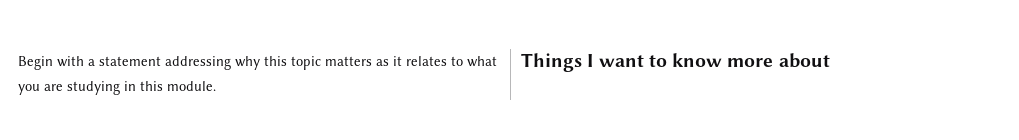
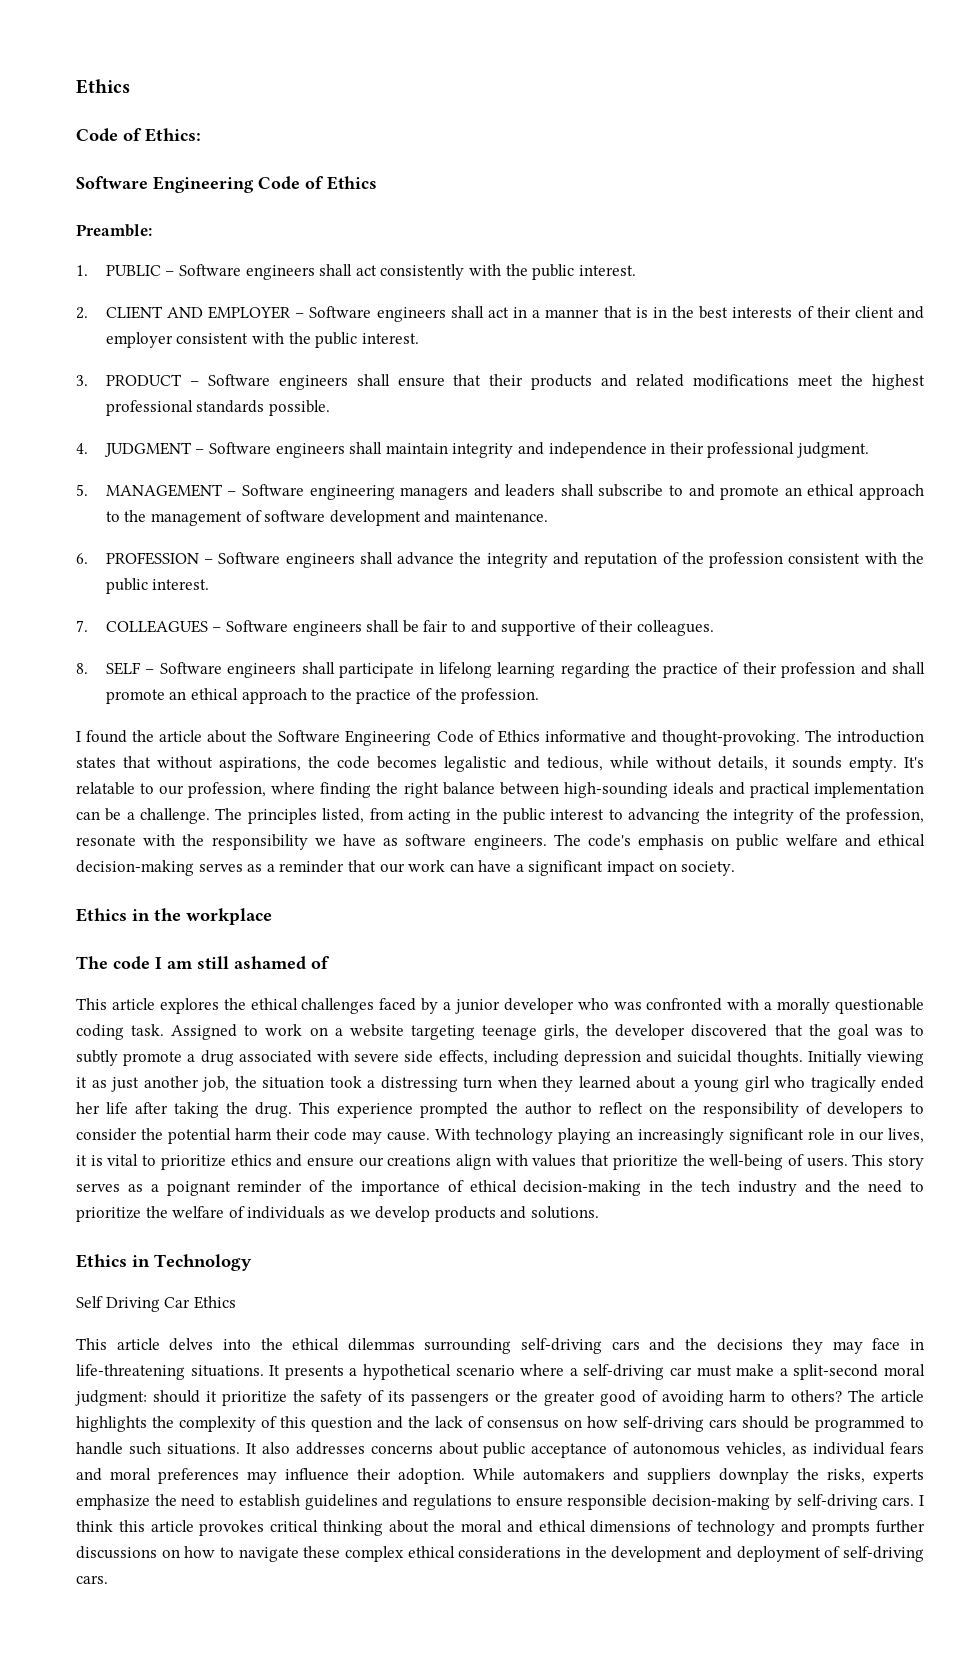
[18,56,497,70] [18,81,216,95] [521,53,830,72] Begin with a statement addressing why this topic matters as it relates to what you are studying in this module. // Things I want to know more about -> [76,79,130,94] [76,128,201,142] [76,176,377,193] [76,224,152,237] [76,264,636,280] [76,306,925,322] [105,332,419,348] [76,374,926,390] [105,400,330,416] [76,442,869,458] [76,484,924,500] [105,510,548,526] [76,552,925,568] [105,578,210,594] [76,620,714,636] [76,662,926,678] [105,688,540,704] [76,730,925,746] [76,756,924,772] [76,782,924,798] [76,808,924,824] [76,834,925,850] [76,860,736,876] [76,908,272,925] [76,956,330,969] [76,998,924,1014] [76,1024,924,1040] [76,1050,925,1066] [76,1076,924,1092] [76,1102,924,1118] [76,1128,924,1144] [76,1154,925,1170] [76,1180,925,1196] [76,1206,599,1222] [76,1254,252,1271] [76,1296,236,1312] [76,1338,924,1354] [76,1364,926,1380] [75,1390,925,1406] [76,1416,924,1432] [76,1442,924,1458] [76,1468,924,1484] [76,1494,925,1510] [76,1520,925,1536] [76,1546,924,1562] [76,1575,108,1584] Ethics // Code of Ethics: // Software Engineering Code of Ethics // Preamble: // 1. PUBLIC – Software engineers shall act consistently with the public interest. // 2. CLIENT AND EMPLOYER – Software engineers shall act in a manner that is in the best interests of their client and employer consistent with the public interest. // 3. PRODUCT – Software engineers shall ensure that their products and related modifications meet the highest professional standards possible. // 4. JUDGMENT – Software engineers shall maintain integrity and independence in their professional judgment. // 5. MANAGEMENT – Software engineering managers and leaders shall subscribe to and promote an ethical approach to the management of software development and maintenance. // 6. PROFESSION – Software engineers shall advance the integrity and reputation of the profession consistent with the public interest. // 7. COLLEAGUES – Software engineers shall be fair to and supportive of their colleagues. // 8. SELF – Software engineers shall participate in lifelong learning regarding the practice of their profession and shall promote an ethical approach to the practice of the profession. // I found the article about the Software Engineering Code of Ethics informative and thought-provoking. The introduction states that without aspirations, the code becomes legalistic and tedious, while without details, it sounds empty. It's relatable to our profession, where finding the right balance between high-sounding ideals and practical implementation can be a challenge. The principles listed, from acting in the public interest to advancing the integrity of the profession, resonate with the responsibility we have as software engineers. The code's emphasis on public welfare and ethical decision-making serves as a reminder that our work can have a significant impact on society. // Ethics in the workplace // The code I am still ashamed of // This article explores the ethical challenges faced by a junior developer who was confronted with a morally questionable coding task. Assigned to work on a website targeting teenage girls, the developer discovered that the goal was to subtly promote a drug associated with severe side effects, including depression and suicidal thoughts. Initially viewing it as just another job, the situation took a distressing turn when they learned about a young girl who tragically ended her life after taking the drug. This experience prompted the author to reflect on the responsibility of developers to consider the potential harm their code may cause. With technology playing an increasingly significant role in our lives, it is vital to prioritize ethics and ensure our creations align with values that prioritize the well-being of users. This story serves as a poignant reminder of the importance of ethical decision-making in the tech industry and the need to prioritize the welfare of individuals as we develop products and solutions. // Ethics in Technology // Self Driving Car Ethics // This article delves into the ethical dilemmas surrounding self-driving cars and the decisions they may face in life-threatening situations. It presents a hypothetical scenario where a self-driving car must make a split-second moral judgment: should it prioritize the safety of its passengers or the greater good of avoiding harm to others? The article highlights the complexity of this question and the lack of consensus on how self-driving cars should be programmed to handle such situations. It also addresses concerns about public acceptance of autonomous vehicles, as individual fears and moral preferences may influence their adoption. While automakers and suppliers downplay the risks, experts emphasize the need to establish guidelines and regulations to ensure responsible decision-making by self-driving cars. I think this article provokes critical thinking about the moral and ethical dimensions of technology and prompts further discussions on how to navigate these complex ethical considerations in the development and deployment of self-driving cars.

